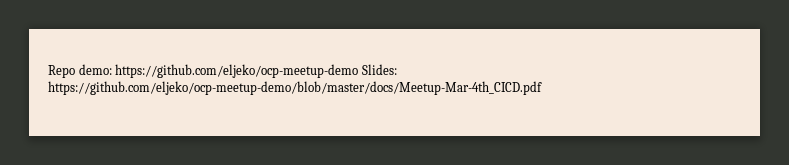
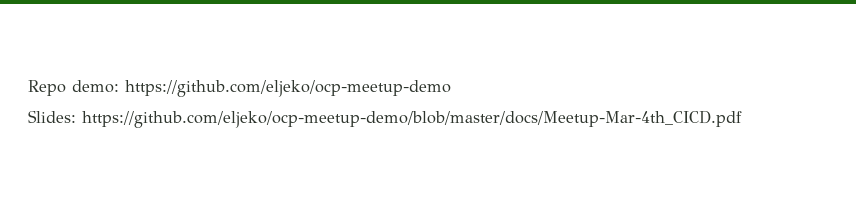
(359, 71) none -> (451, 88) //

